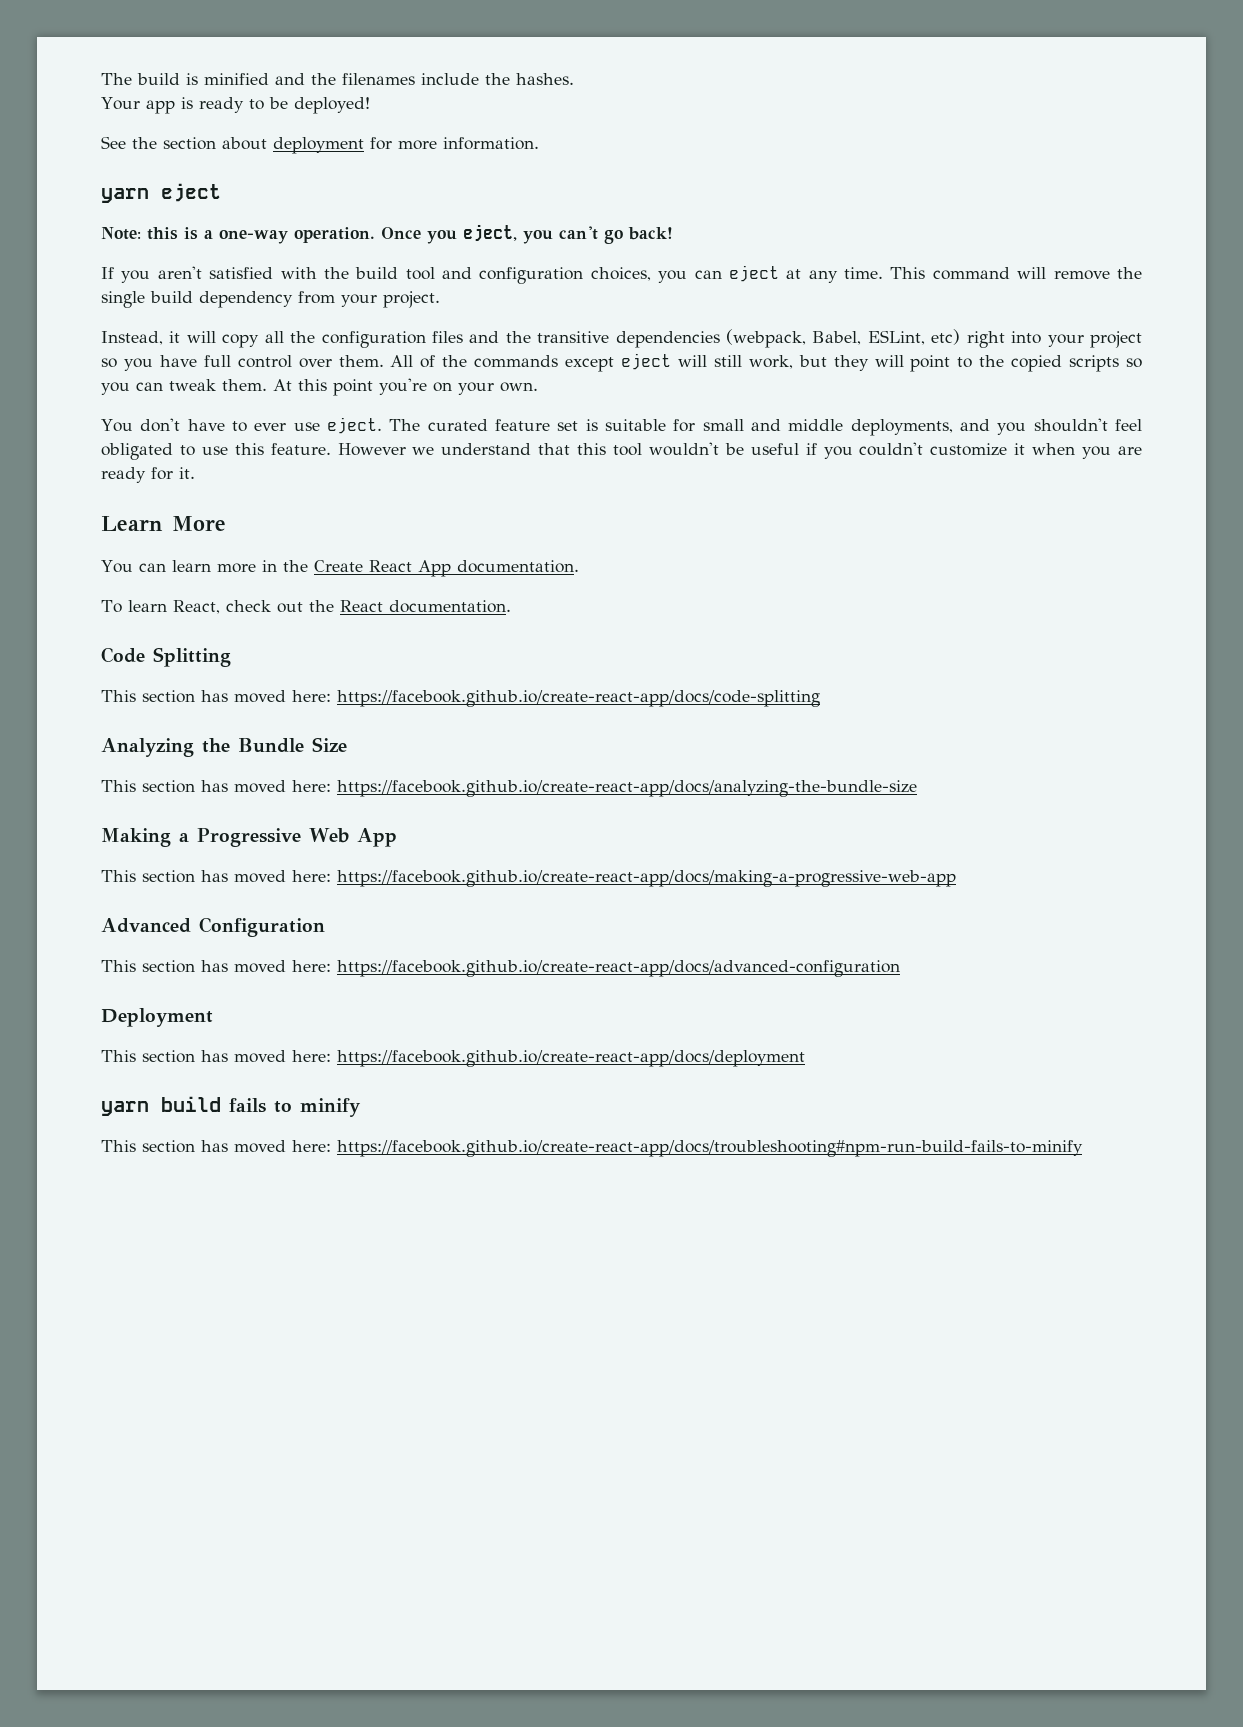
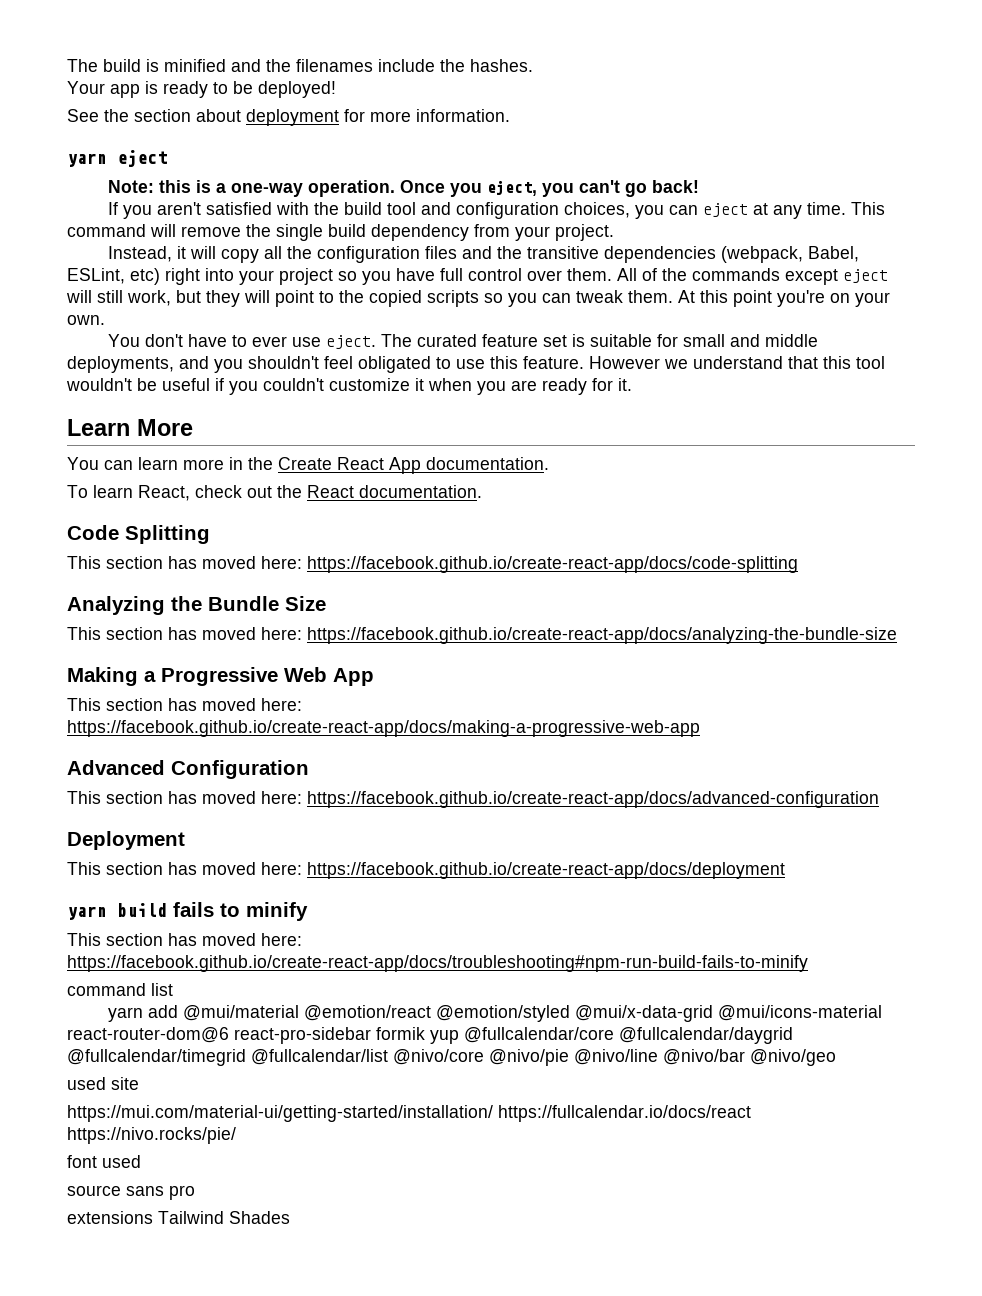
(1083, 1148) none -> [67,983,173,996] [108,1005,883,1022] [67,1027,793,1044] [67,1049,836,1066] [67,1077,139,1090] [67,1105,751,1122] [67,1127,236,1144] [67,1155,141,1168] [67,1185,195,1200] [67,1211,290,1224] // command list // yarn add @mui/material @emotion/react @emotion/styled @mui/x-data-grid @mui/icons-material react-router-dom@6 react-pro-sidebar formik yup @fullcalendar/core @fullcalendar/daygrid @fullcalendar/timegrid @fullcalendar/list @nivo/core @nivo/pie @nivo/line @nivo/bar @nivo/geo // used site // https://mui.com/material-ui/getting-started/installation/ https://fullcalendar.io/docs/react https://nivo.rocks/pie/ // font used // source sans pro // extensions Tailwind Shades

